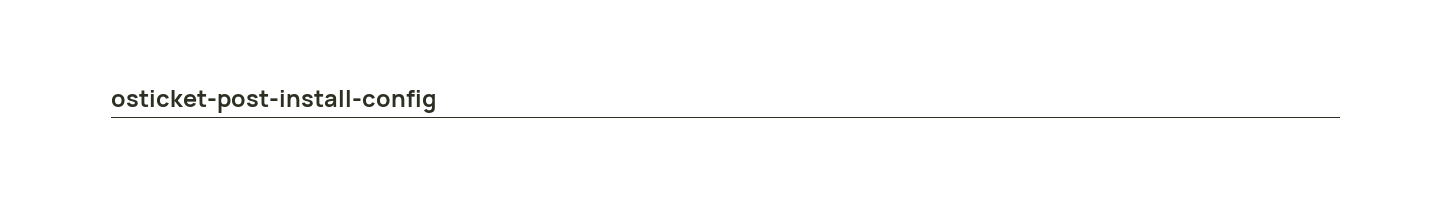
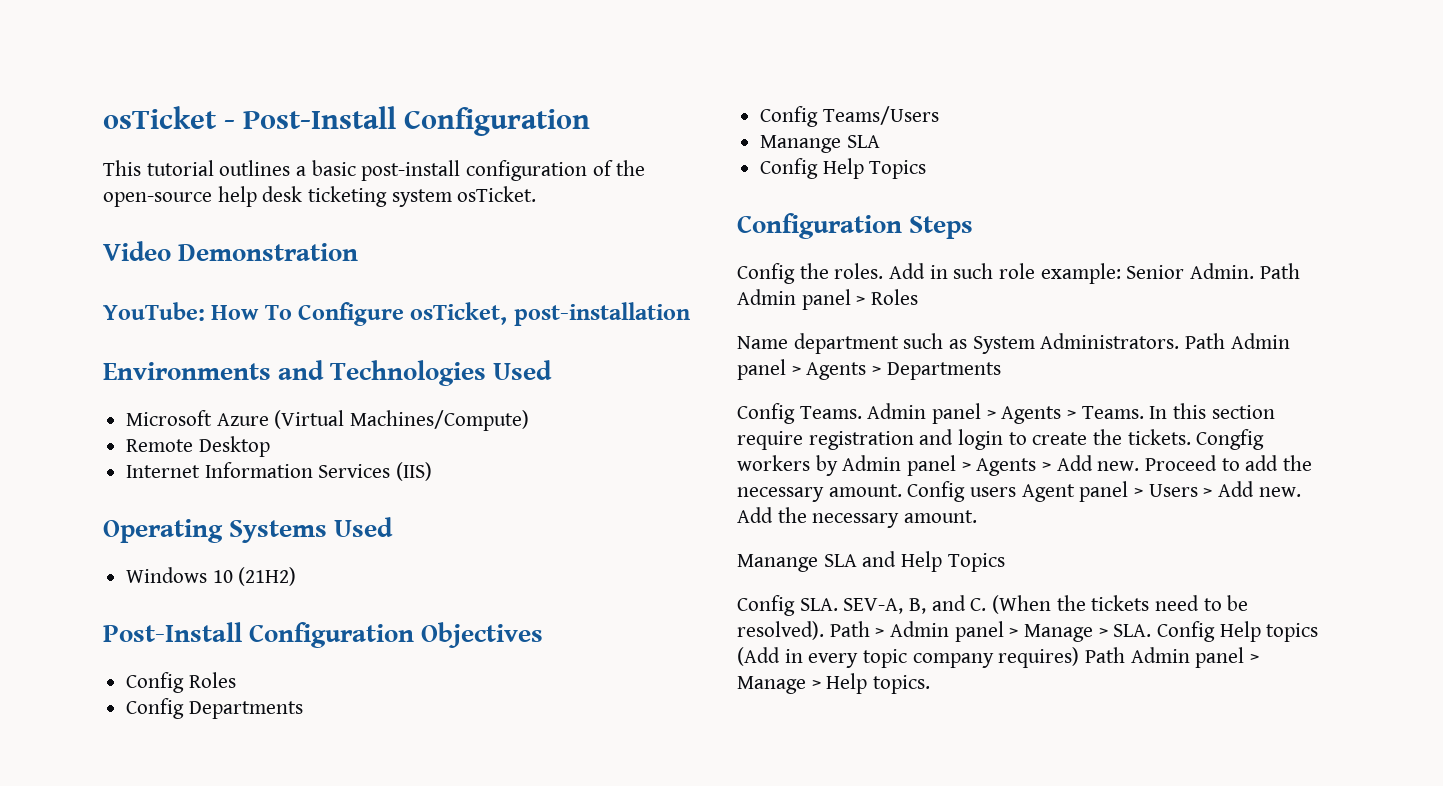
[111,90,436,113] osticket-post-install-config -> [103,106,590,136] [103,160,646,181] [103,186,537,207] [103,241,359,261] [103,302,690,326] [103,360,553,386] [126,410,530,431] [126,436,270,457] [126,462,433,481] [103,517,394,543] [126,567,297,586] [103,622,544,648] [126,672,236,693] [126,698,303,719] [760,106,939,127] [760,135,880,153] [760,158,927,179] [737,213,974,239] [737,263,1300,284] [737,289,919,310] [737,333,1290,354] [737,359,1001,380] [737,403,1275,424] [737,429,1265,450] [737,455,1313,476] [737,481,1301,502] [737,507,978,528] [737,551,1005,572] [737,595,1249,616] [737,621,1319,642] [737,647,1260,668] [737,673,931,694] osTicket - Post-Install Configuration // This tutorial outlines a basic post-install configuration of the open-source help desk ticketing system osTicket. // Video Demonstration // YouTube: How To Configure osTicket, post-installation // Environments and Technologies Used // Microsoft Azure (Virtual Machines/Compute) // Remote Desktop // Internet Information Services (IIS) // Operating Systems Used // Windows 10 (21H2) // Post-Install Configuration Objectives // Config Roles // Config Departments // Config Teams/Users // Manange SLA // Config Help Topics // Configuration Steps // Config the roles. Add in such role example: Senior Admin. Path Admin panel > Roles // Name department such as System Administrators. Path Admin panel > Agents > Departments // Config Teams. Admin panel > Agents > Teams. In this section require registration and login to create the tickets. Congfig workers by Admin panel > Agents > Add new. Proceed to add the necessary amount. Config users Agent panel > Users > Add new. Add the necessary amount. // Manange SLA and Help Topics // Config SLA. SEV-A, B, and C. (When the tickets need to be resolved). Path > Admin panel > Manage > SLA. Config Help topics (Add in every topic company requires) Path Admin panel > Manage > Help topics.

